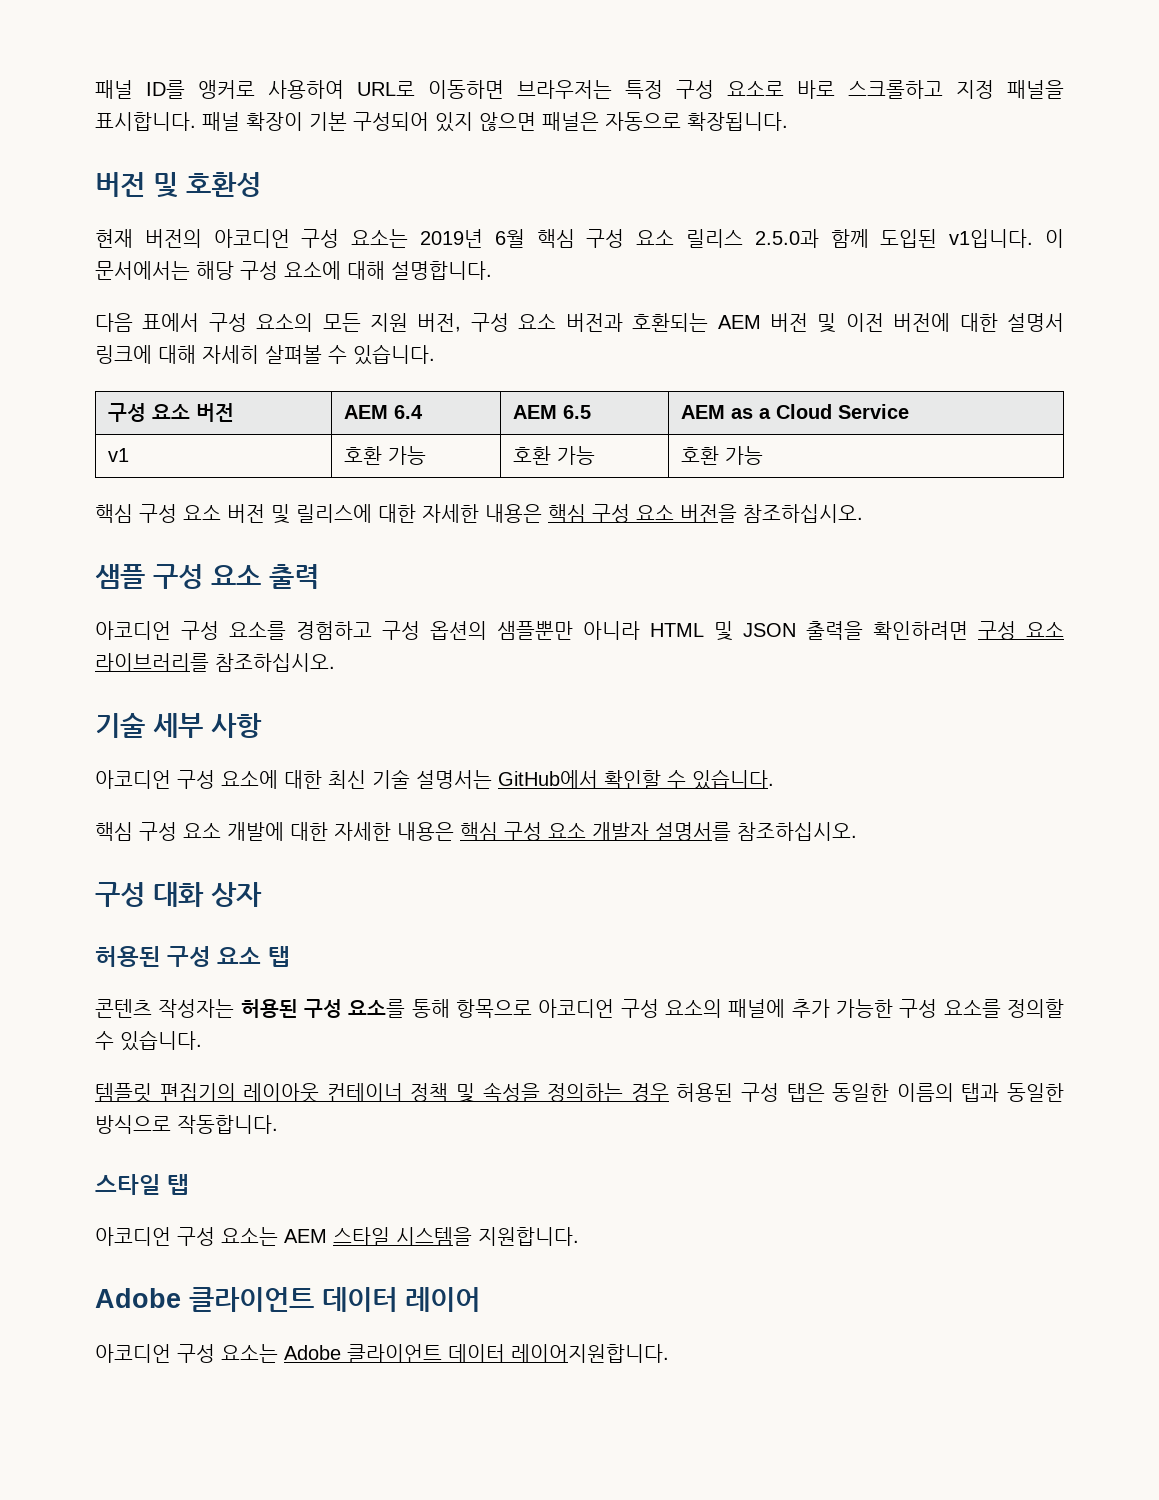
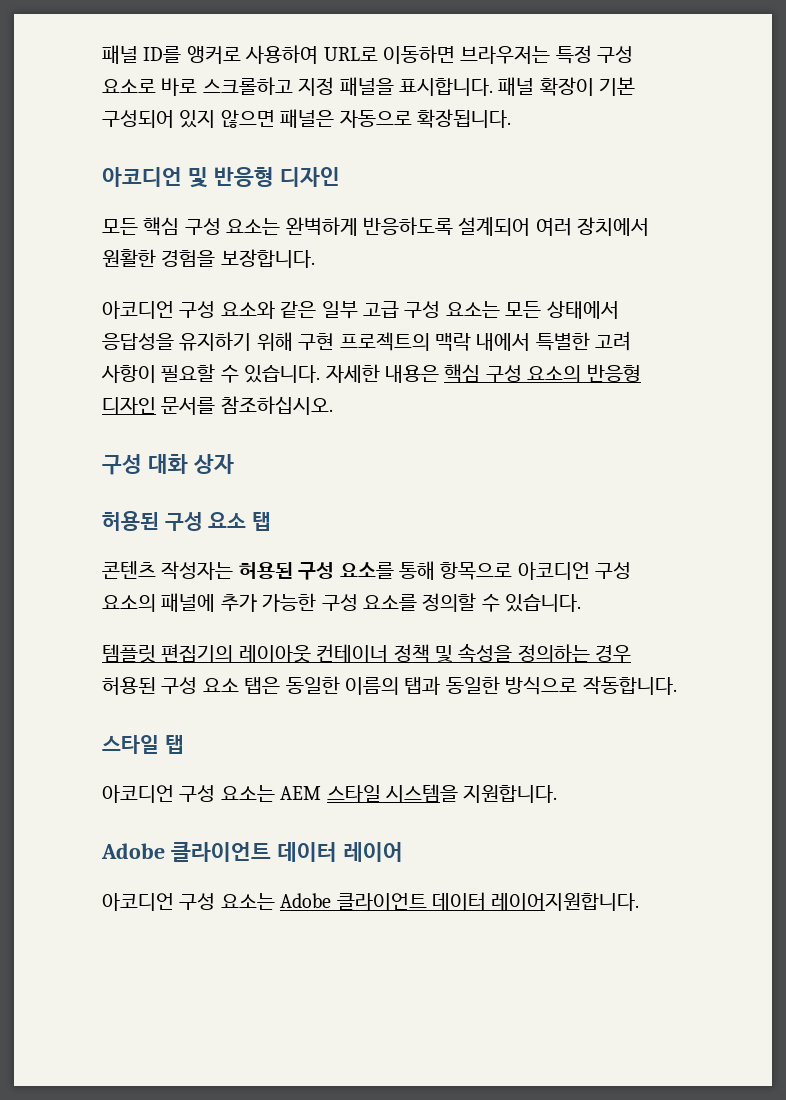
[95,172,261,198] [95,229,1064,248] [95,261,492,280] [95,313,1064,333] [95,344,435,365] [108,403,235,422] [344,405,424,419] [513,405,592,419] [681,404,910,419] [108,448,130,462] [344,446,427,465] [513,446,596,465] [681,446,764,465] [95,504,863,524] [95,564,319,589] [95,621,1064,641] [95,653,335,672] [95,713,262,738] [95,769,774,790] [95,822,731,841] 버전 및 호환성 // 현재 버전의 아코디언 구성 요소는 2019년 6월 핵심 구성 요소 릴리스 2.5.0과 함께 도입된 v1입니다. 이 문서에서는 해당 구성 요소에 대해 설명합니다. // 다음 표에서 구성 요소의 모든 지원 버전, 구성 요소 버전과 호환되는 AEM 버전 및 이전 버전에 대한 설명서 링크에 대해 자세히 살펴볼 수 있습니다. // 구성 요소 버전 | AEM 6.4 | AEM 6.5 | AEM as a Cloud Service // v1 | 호환 가능 | 호환 가능 | 호환 가능 // 핵심 구성 요소 버전 및 릴리스에 대한 자세한 내용은 핵심 구성 요소 버전을 참조하십시오. // 샘플 구성 요소 출력 // 아코디언 구성 요소를 경험하고 구성 옵션의 샘플뿐만 아니라 HTML 및 JSON 출력을 확인하려면 구성 요소 라이브러리를 참조하십시오. // 기술 세부 사항 // 아코디언 구성 요소에 대한 최신 기술 설명서는 GitHub에서 확인할 수 있습니다. // 핵심 구성 요소 개발에 대한 자세한 내용은 핵심 구성 요소 개발자 설명서를 -> [102,167,340,188] [102,217,650,236] [102,249,315,268] [102,301,619,319] [102,331,632,351] [101,364,641,383] [102,397,216,415] 아코디언 및 반응형 디자인 // 모든 핵심 구성 요소는 완벽하게 반응하도록 설계되어 여러 장치에서 원활한 경험을 보장합니다. // 아코디언 구성 요소와 같은 일부 고급 구성 요소는 모든 상태에서 응답성을 유지하기 위해 구현 프로젝트의 맥락 내에서 특별한 고려 사항이 필요할 수 있습니다. 자세한 내용은 핵심 구성 요소의 반응형 디자인 문서를
(780, 1092) none -> [202,678,239,692] 요소

